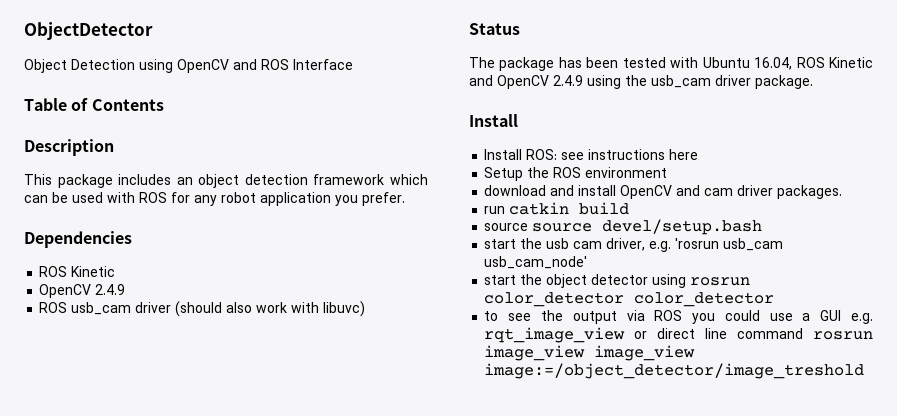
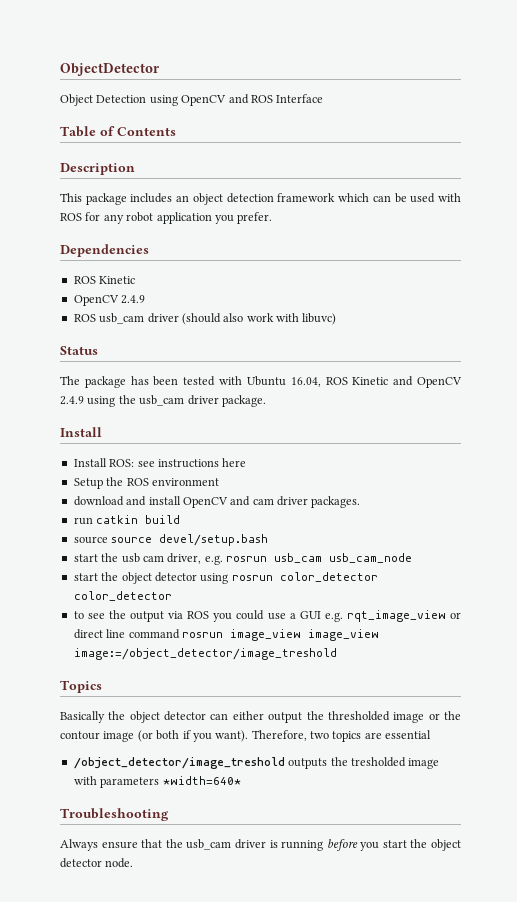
[675,238,784,251] [484,256,588,269] 'rosrun usb_cam usb_cam_node' -> [226,553,412,563] rosrun usb_cam usb_cam_node
(865, 371) none -> [60,680,102,693] [60,711,462,723] [60,730,432,742] [73,757,440,769] [73,776,241,788] [60,808,169,821] [60,839,461,851] [60,858,134,868] // Topics // Basically the object detector can either output the thresholded image or the contour image (or both if you want). Therefore, two topics are essential // /object_detector/image_treshold outputs the tresholded image with parameters *width=640* // Troubleshooting // Always ensure that the usb_cam driver is running before you start the object detector node.

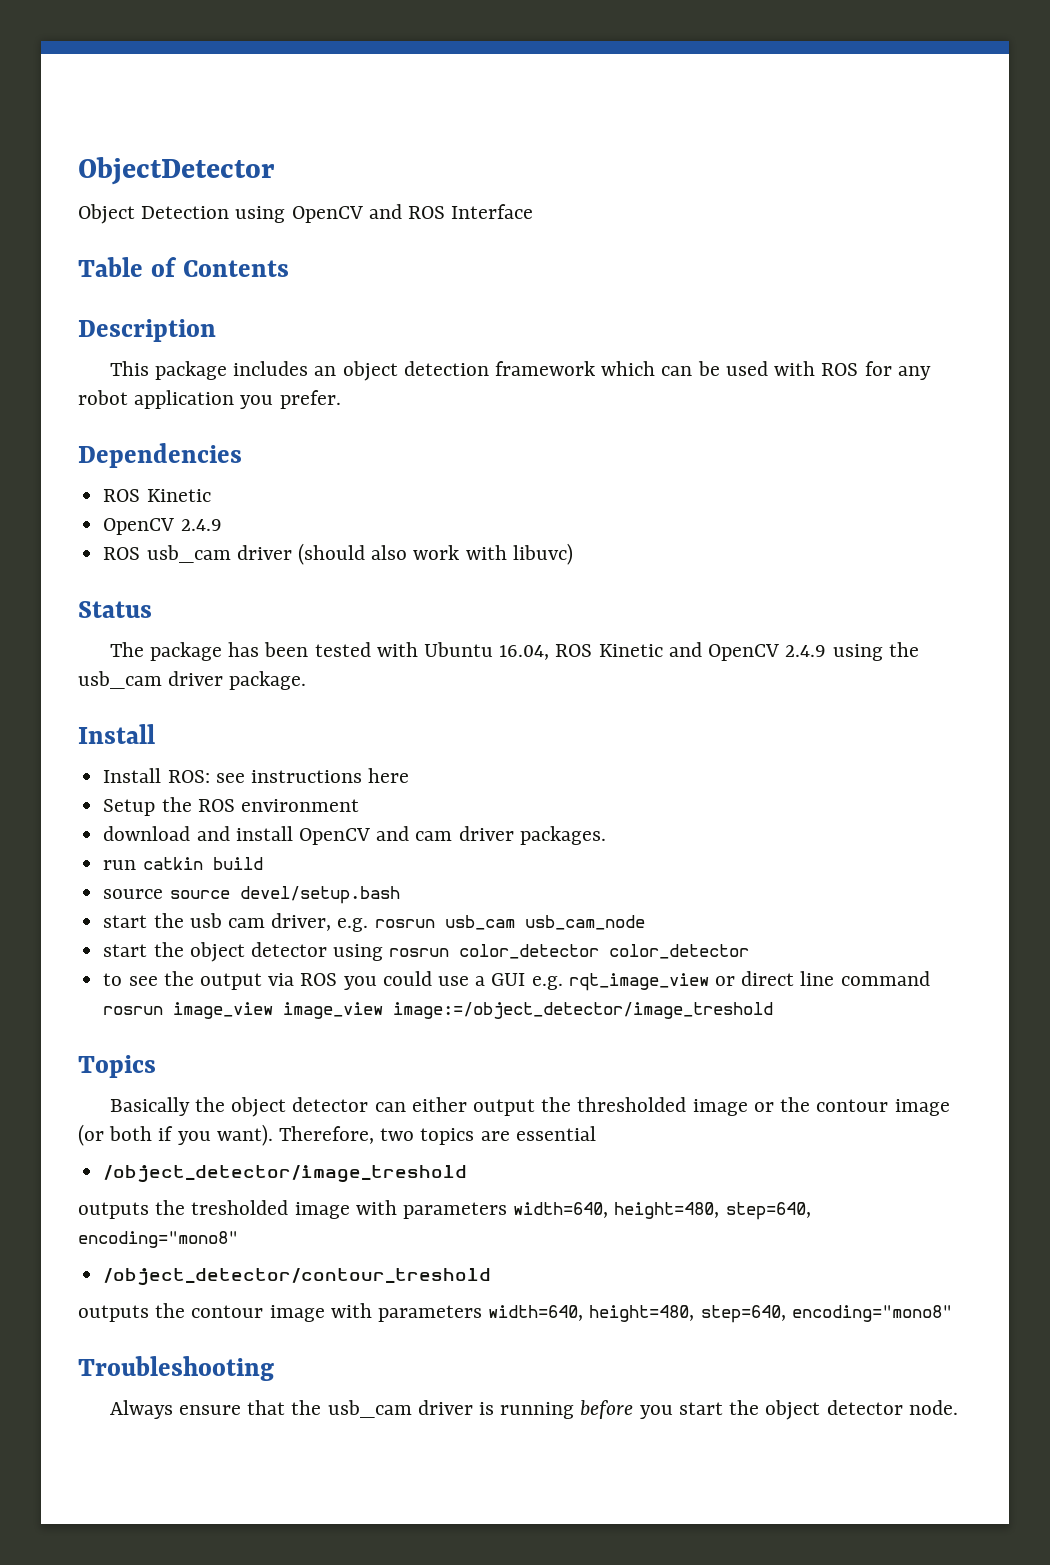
(285, 763) none -> (468, 1174) //
[162,776,241,785] *width=640* -> [513,1202,811,1220] [78,1231,238,1248] [103,1268,492,1286] [78,1303,952,1323] width=640, height=480, step=640, encoding="mono8" // /object_detector/contour_treshold // outputs the contour image with parameters width=640, height=480, step=640, encoding="mono8"

